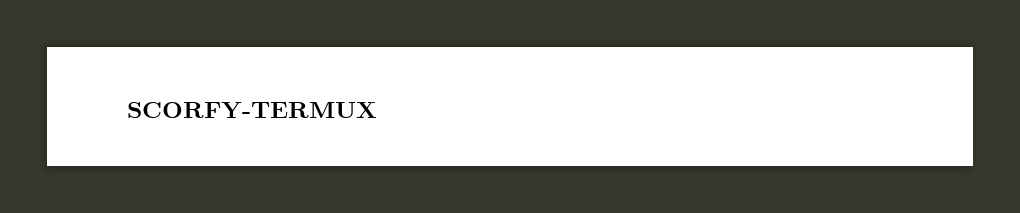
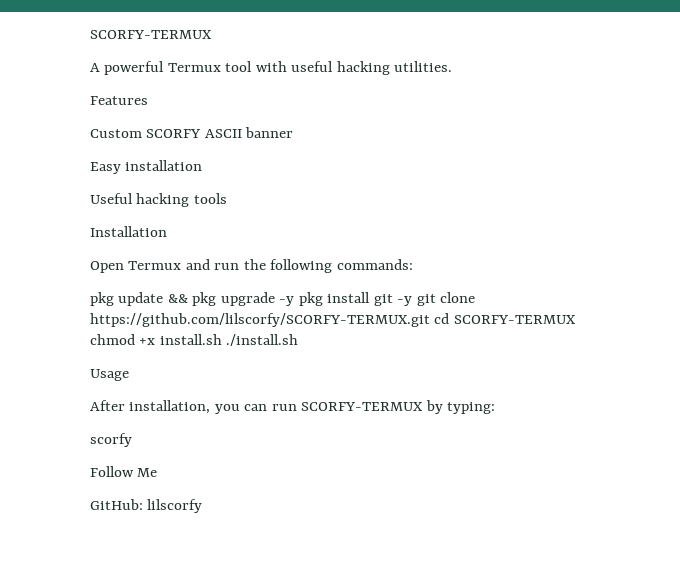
[127,102,377,119] SCORFY-TERMUX -> [90,30,212,39] [90,61,453,75] [90,96,148,105] [90,127,294,138] [90,160,203,174] [90,193,227,207] [90,226,167,237] [90,259,413,273] [90,292,476,306] [90,313,576,327] [90,334,299,346] [90,369,129,381] [90,400,496,414] [90,433,132,447] [90,466,158,477] [90,499,203,513] SCORFY-TERMUX // A powerful Termux tool with useful hacking utilities. // Features // Custom SCORFY ASCII banner // Easy installation // Useful hacking tools // Installation // Open Termux and run the following commands: // pkg update && pkg upgrade -y pkg install git -y git clone https://github.com/lilscorfy/SCORFY-TERMUX.git cd SCORFY-TERMUX chmod +x install.sh ./install.sh // Usage // After installation, you can run SCORFY-TERMUX by typing: // scorfy // Follow Me // GitHub: lilscorfy

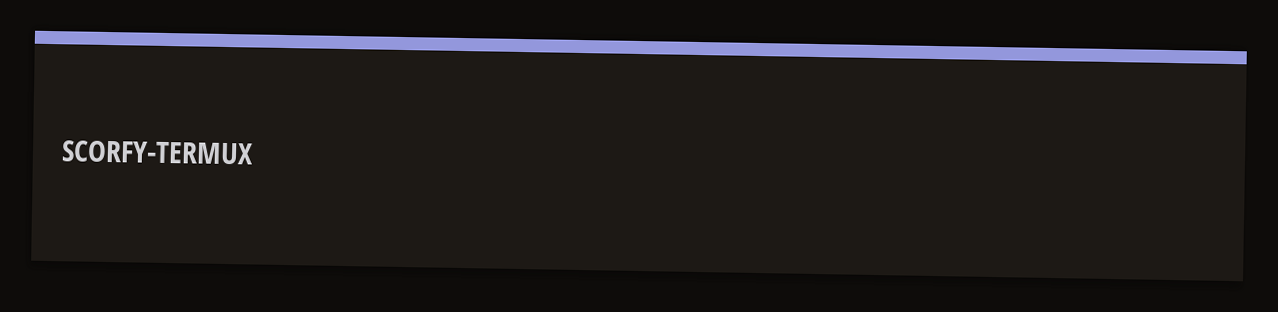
[90,30,212,39] [90,61,453,75] [90,96,148,105] [90,127,294,138] [90,160,203,174] [90,193,227,207] [90,226,167,237] [90,259,413,273] [90,292,476,306] [90,313,576,327] [90,334,299,346] [90,369,129,381] [90,400,496,414] [90,433,132,447] [90,466,158,477] [90,499,203,513] SCORFY-TERMUX // A powerful Termux tool with useful hacking utilities. // Features // Custom SCORFY ASCII banner // Easy installation // Useful hacking tools // Installation // Open Termux and run the following commands: // pkg update && pkg upgrade -y pkg install git -y git clone https://github.com/lilscorfy/SCORFY-TERMUX.git cd SCORFY-TERMUX chmod +x install.sh ./install.sh // Usage // After installation, you can run SCORFY-TERMUX by typing: // scorfy // Follow Me // GitHub: lilscorfy -> [61,140,254,165] SCORFY-TERMUX

